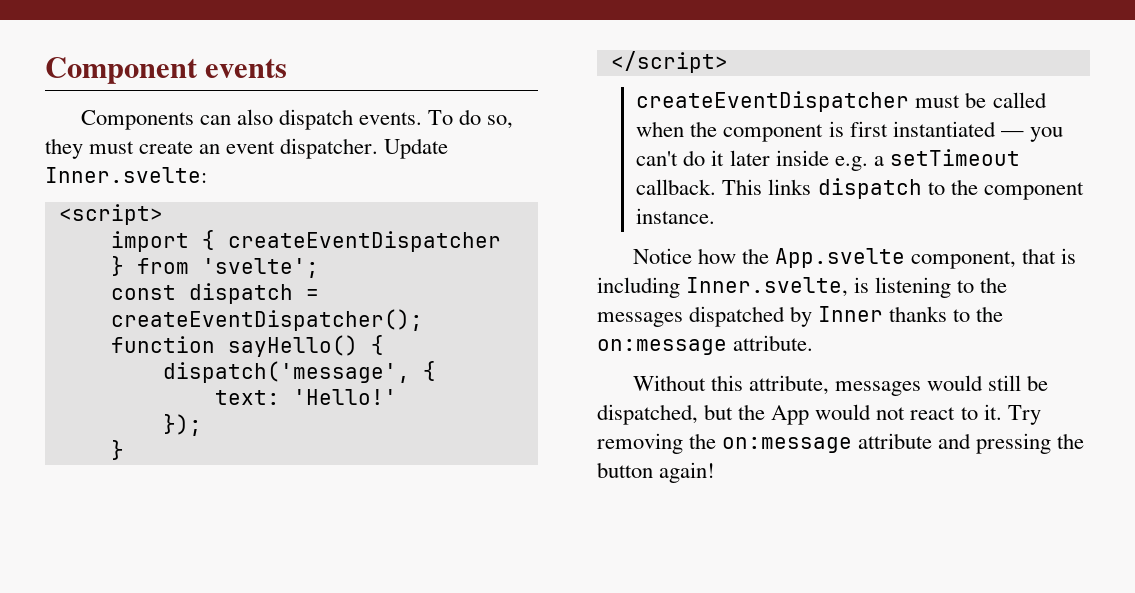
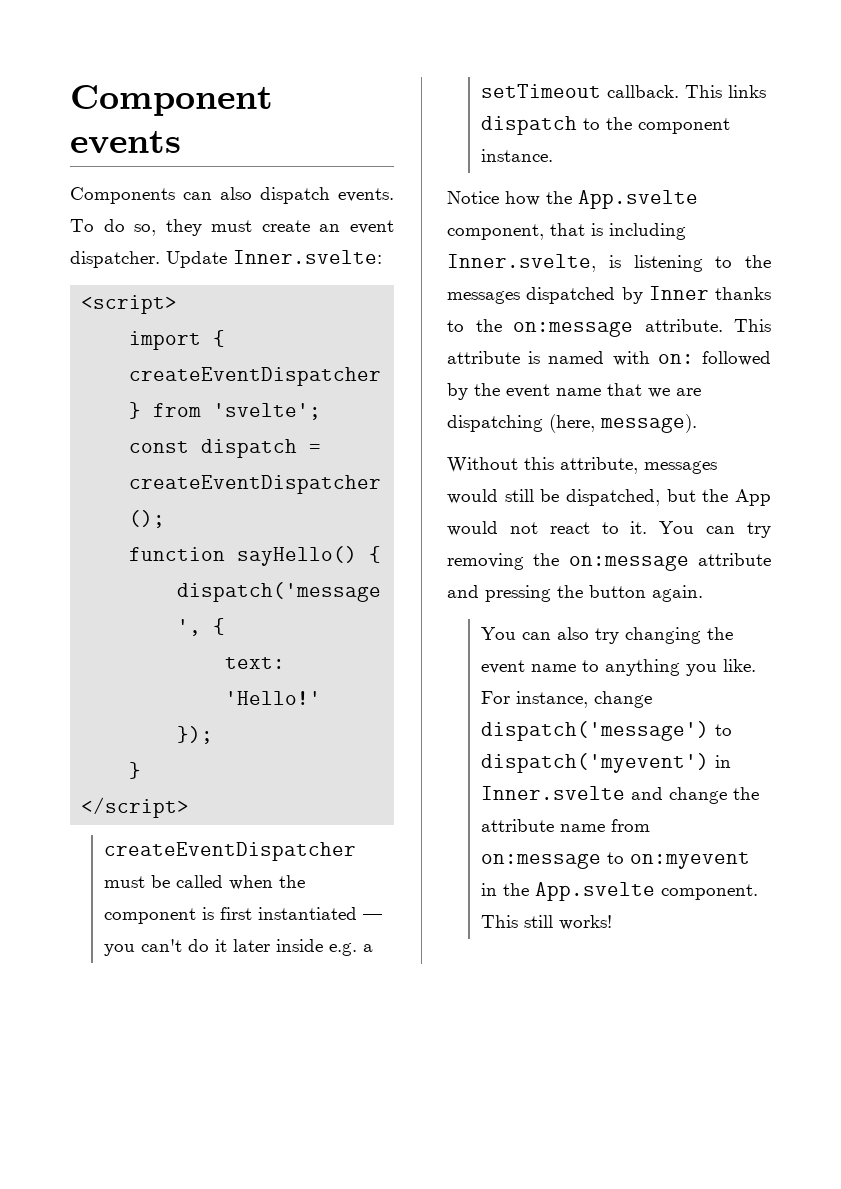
(814, 343) none -> [734,319,771,332] [447,351,771,366] [447,383,701,400] [447,414,697,433] This attribute is named with on: followed by the event name that we are dispatching (here, message).
[1007,405,1041,425] Try -> [659,521,771,538] You can try
[659,462,716,483] again! -> [652,585,703,602] [480,627,733,644] [480,659,756,676] [480,691,652,708] [480,721,732,741] [480,753,731,773] [480,786,759,804] [480,819,650,832] [480,852,750,869] [480,882,758,901] [480,915,612,930] again. // You can also try changing the event name to anything you like. For instance, change dispatch('message') to dispatch('myevent') in Inner.svelte and change the attribute name from on:message to on:myevent in the App.svelte component. This still works!

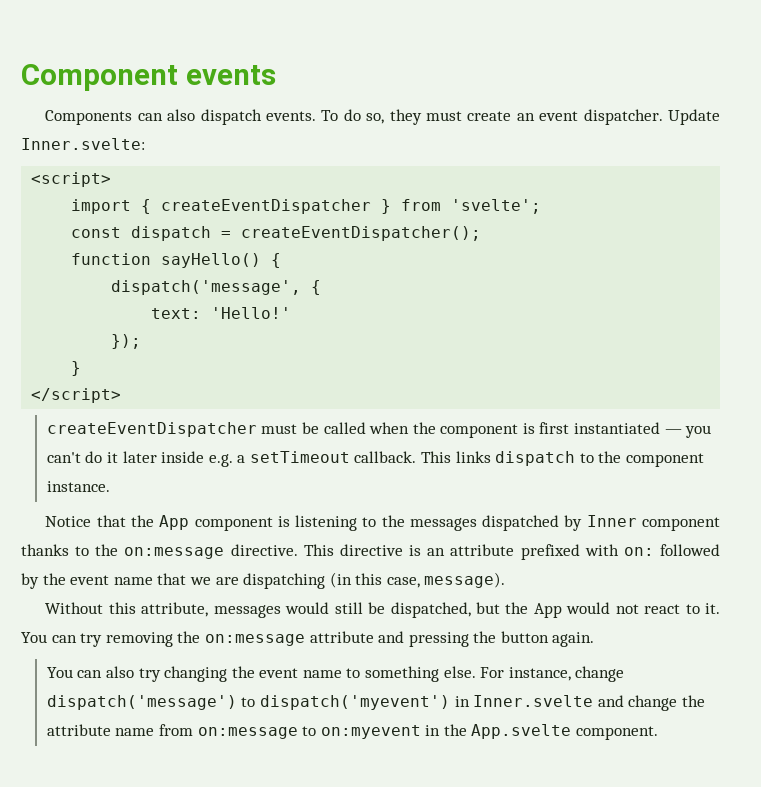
[505,190,698,209] [447,223,686,240] [447,254,596,272] how the App.svelte component, that is including Inner.svelte, -> [96,515,273,531] that the App component
(709, 293) none -> [641,517,720,531] component
[644,319,771,332] [447,351,605,364] attribute. This attribute is named -> [230,544,580,560] directive. This directive is an attribute prefixed
[549,414,595,433] (here, -> [329,572,420,588] (in this case,
[604,659,756,676] anything you like. -> [365,666,476,682] something else.
[480,915,612,930] This still works! -> (659, 733) none

